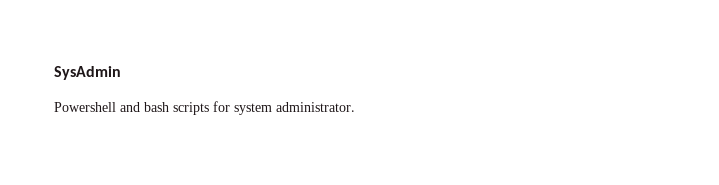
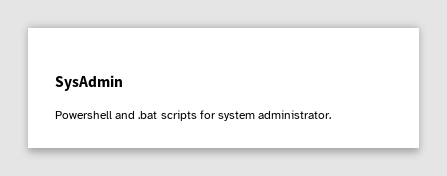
[144,102,169,112] bash -> [138,111,158,119] .bat

